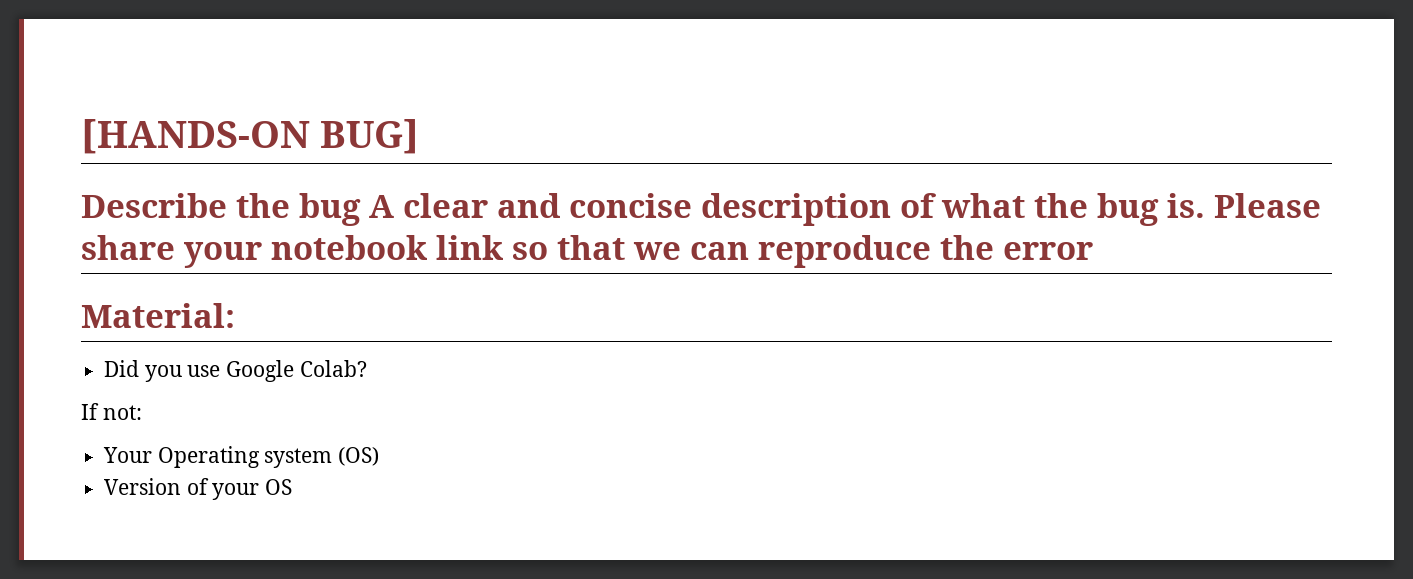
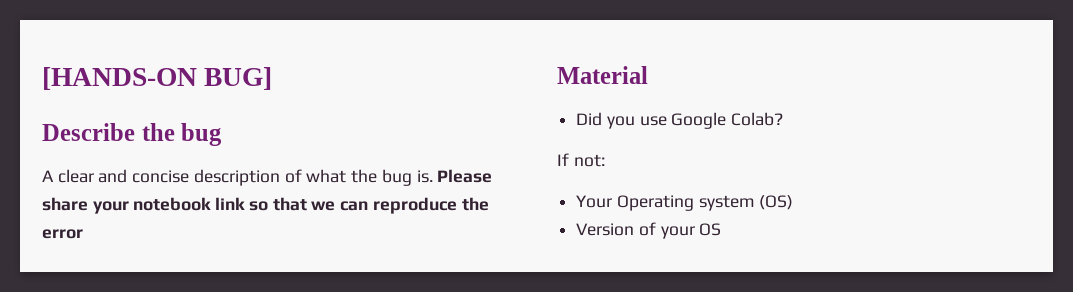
(361, 209) none -> (223, 134) //
[81,303,235,328] Material: -> [557,66,648,84] Material

